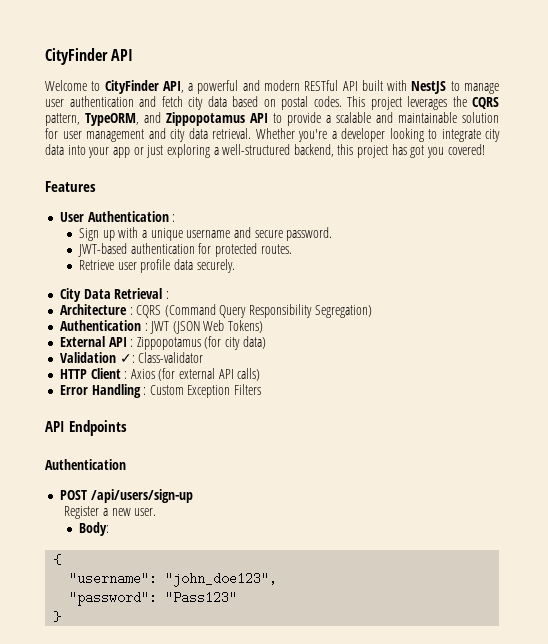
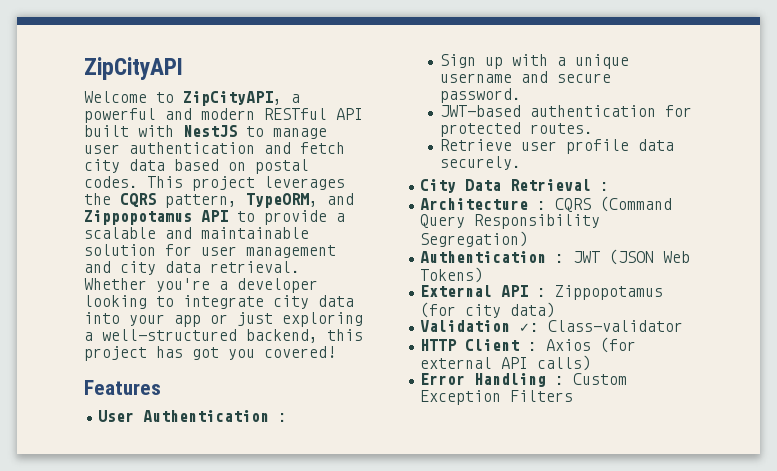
[45,48,134,65] CityFinder API -> [84,57,183,80] ZipCityAPI
[104,80,184,94] CityFinder API, -> [183,91,282,106] ZipCityAPI,
[45,420,128,436] [45,459,126,470] [59,489,193,503] [64,506,157,519] [79,522,110,536] [53,554,62,565] [69,572,278,587] [69,591,238,606] [53,611,62,622] // API Endpoints // Authentication // POST /api/users/sign-up // Register a new user. // Body: // { // "username": "john_doe123", // "password": "Pass123" // } -> (574, 396) none

